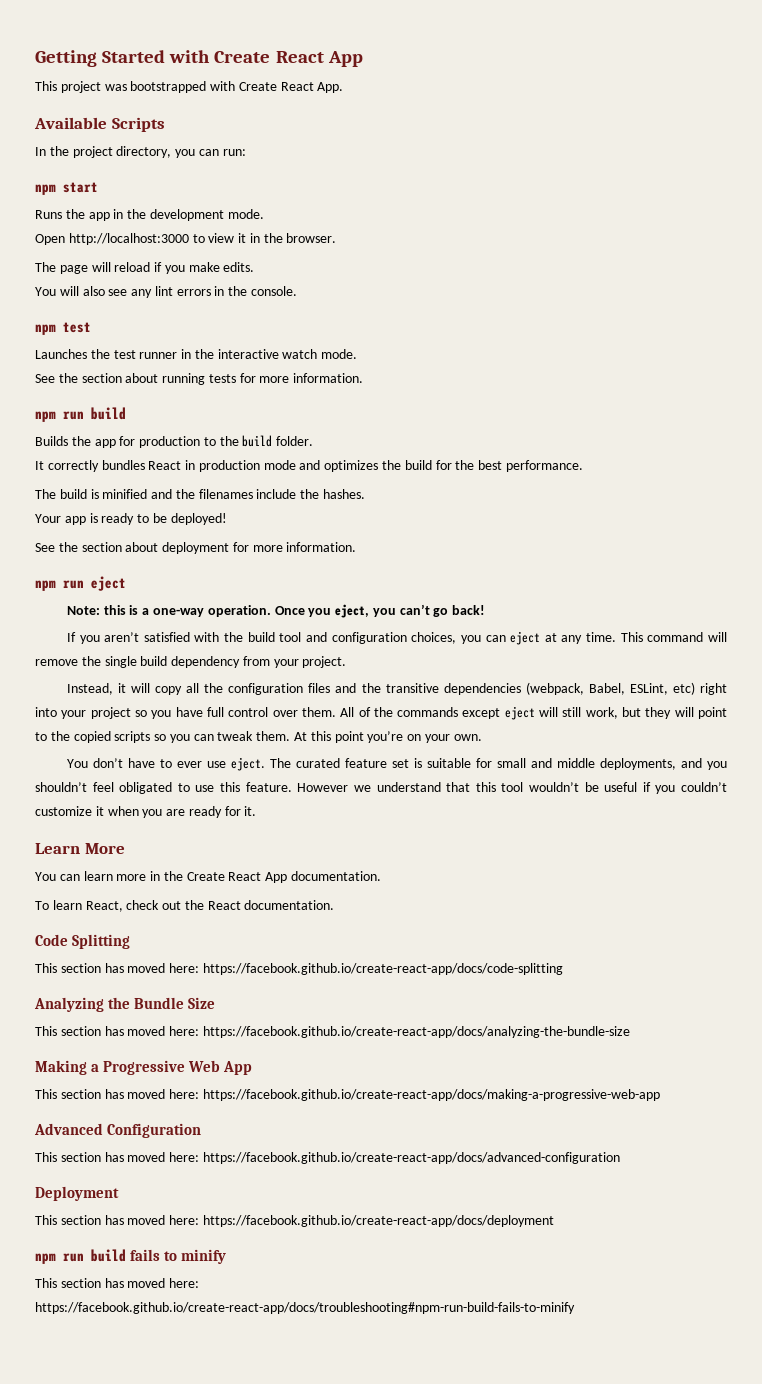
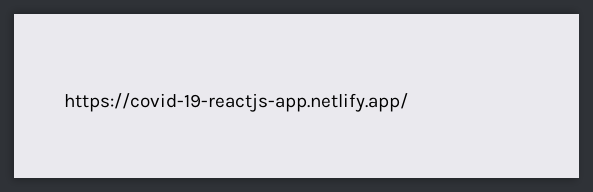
[35,50,363,67] [35,81,344,93] [34,117,165,132] [35,146,246,158] [35,182,98,195] [35,209,264,221] [35,233,337,245] [35,262,255,274] [35,286,298,298] [35,322,91,335] [35,349,358,359] [35,373,364,385] [35,407,126,422] [35,435,314,448] [35,460,583,472] [35,489,366,499] [35,513,227,525] [35,542,357,554] [35,576,126,591] [66,604,486,618] [66,631,727,645] [35,656,347,668] [66,682,728,695] [35,706,728,720] [35,731,482,743] [66,757,727,771] [35,782,727,794] [35,806,257,818] [35,843,125,854] [35,871,382,883] [35,900,335,912] [35,934,131,949] [35,963,563,975] [34,997,216,1012] [35,1026,630,1038] [35,1060,253,1075] [35,1089,660,1101] [34,1123,202,1138] [35,1152,620,1164] [35,1186,119,1201] [35,1215,554,1227] [35,1249,227,1264] [35,1278,200,1288] [35,1302,575,1314] Getting Started with Create React App // This project was bootstrapped with Create React App. // Available Scripts // In the project directory, you can run: // npm start // Runs the app in the development mode. // Open http://localhost:3000 to view it in the browser. // The page will reload if you make edits. // You will also see any lint errors in the console. // npm test // Launches the test runner in the interactive watch mode. // See the section about running tests for more information. // npm run build // Builds the app for production to the build folder. // It correctly bundles React in production mode and optimizes the build for the best performance. // The build is minified and the filenames include the hashes. // Your app is ready to be deployed! // See the section about deployment for more information. // npm run eject // Note: this is a one-way operation. Once you eject, you can’t go back! // If you aren’t satisfied with the build tool and configuration choices, you can eject at any time. This command will remove the single build dependency from your project. // Instead, it will copy all the configuration files and the transitive dependencies (webpack, Babel, ESLint, etc) right into your project so you have full control over them. All of the commands except eject will still work, but they will point to the copied scripts so you can tweak them. At this point you’re on your own. // You don’t have to ever use eject. The curated feature set is suitable for small and middle deployments, and you shouldn’t feel obligated to use this feature. However we understand that this tool wouldn’t be useful if you couldn’t customize it when you are ready for it. // Learn More // You can learn more in the Create React App documentation. // To learn React, check out the React documentation. // Code Splitting // This section has moved here: https://facebook.github.io/create-react-app/docs/code-splitting // Analyzing the Bundle Size // This section has moved here: https://facebook.github.io/create-react-app/docs/analyzing-the-bundle-size // Making a Progressive Web App // This section has moved here: https://facebook.github.io/create-react-app/docs/making-a-progressive-web-app // Advanced Configuration // This section has moved here: https://facebook.github.io/create-react-app/docs/advanced-configuration // Deployment // This section has moved here: https://facebook.github.io/create-react-app/docs/deployment // npm run build fails to minify // This section has moved here: https://facebook.github.io/create-react-app/docs/troubleshooting#npm-run-build-fails-to-minify -> [64,93,408,112] https://covid-19-reactjs-app.netlify.app/

